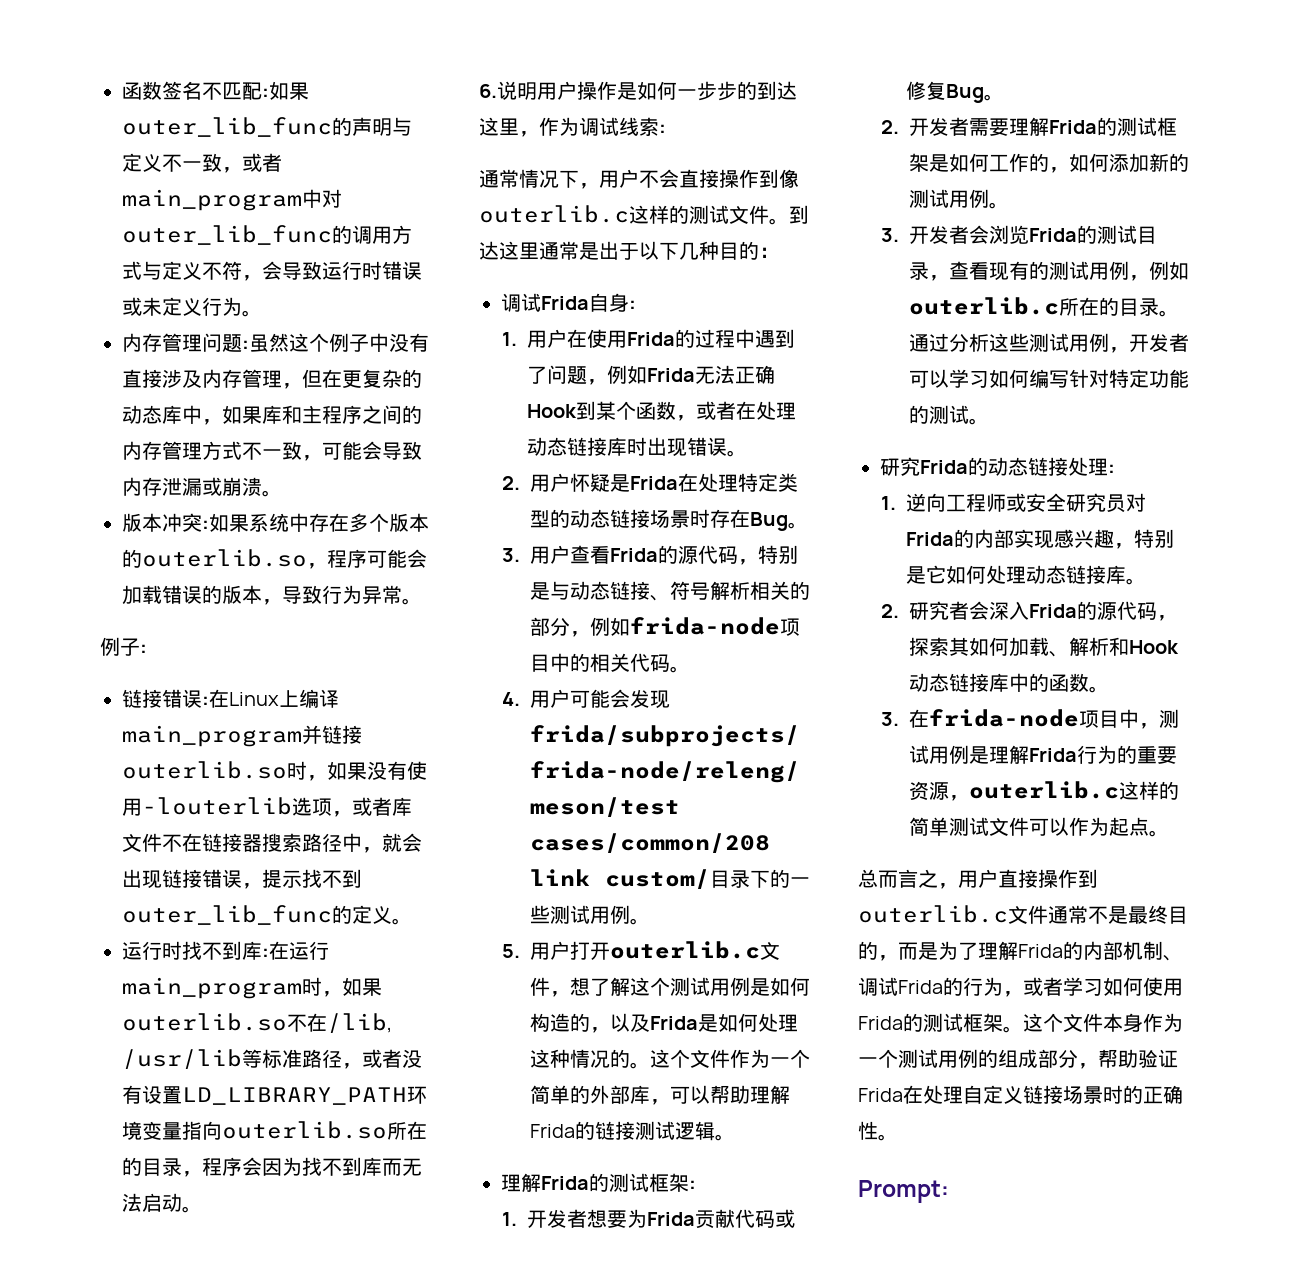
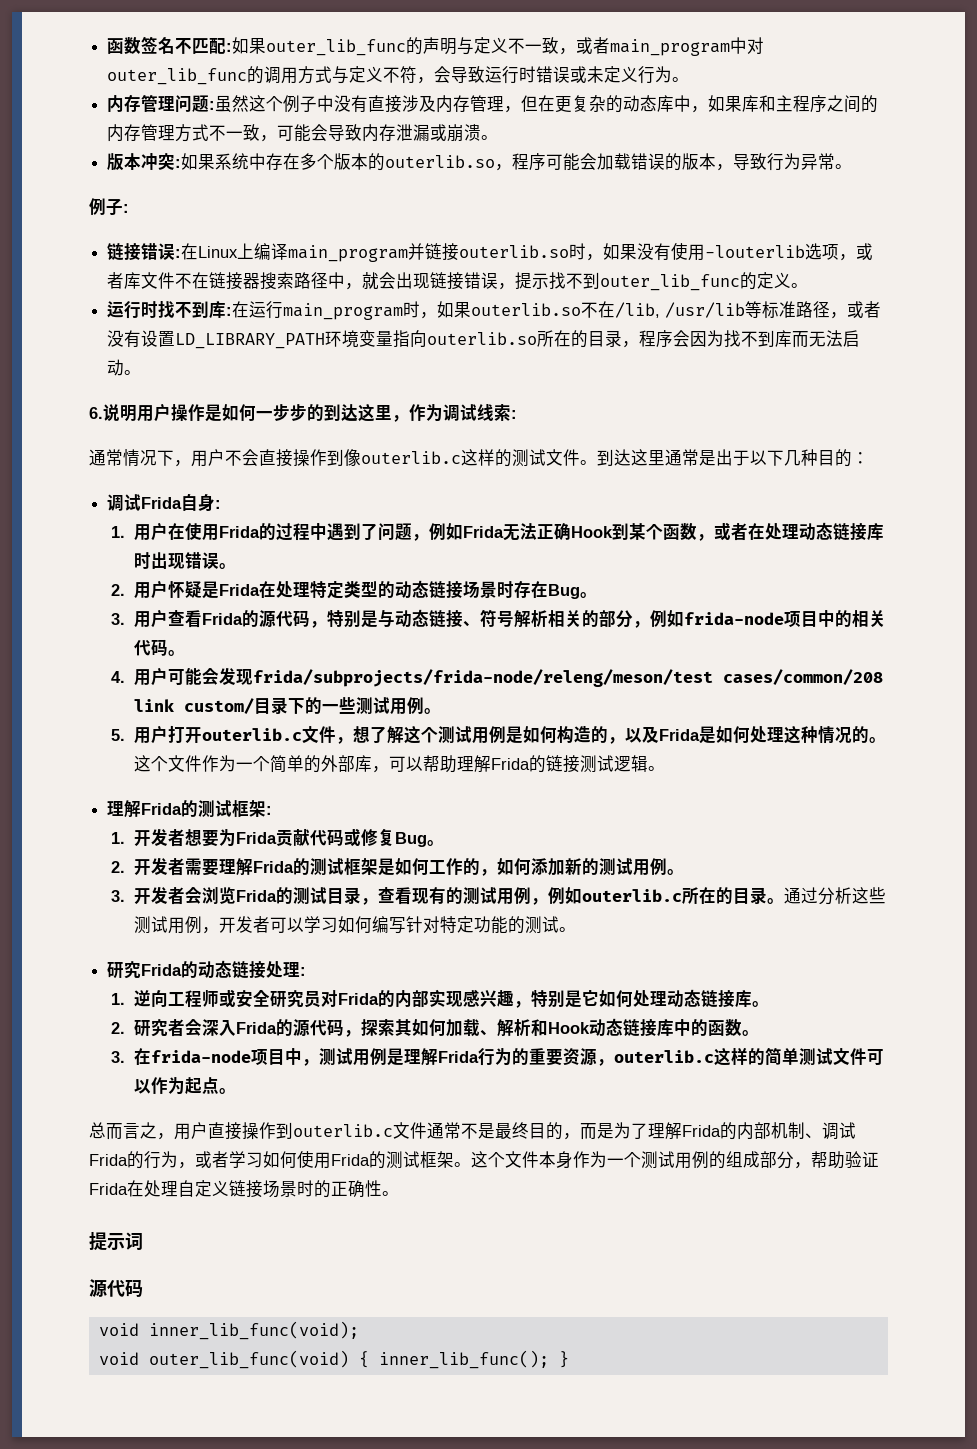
[858,1180,949,1203] Prompt: -> [89,1231,143,1251] [89,1279,143,1297] [98,1321,359,1340] [98,1350,569,1369] 提示词 // 源代码 // void inner_lib_func(void); // void outer_lib_func(void) { inner_lib_func(); }

